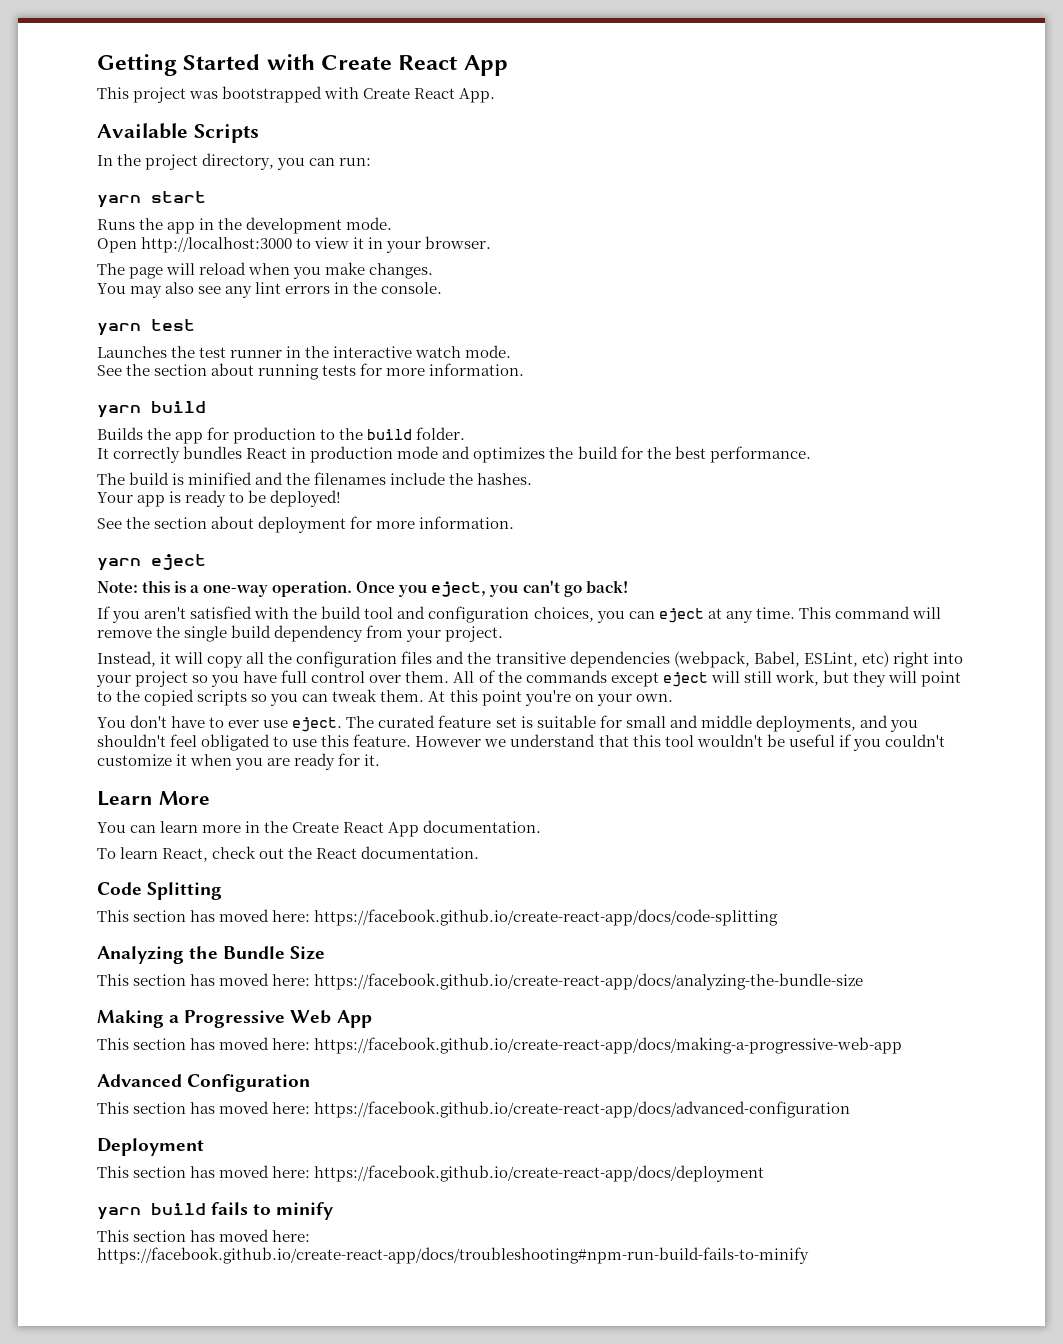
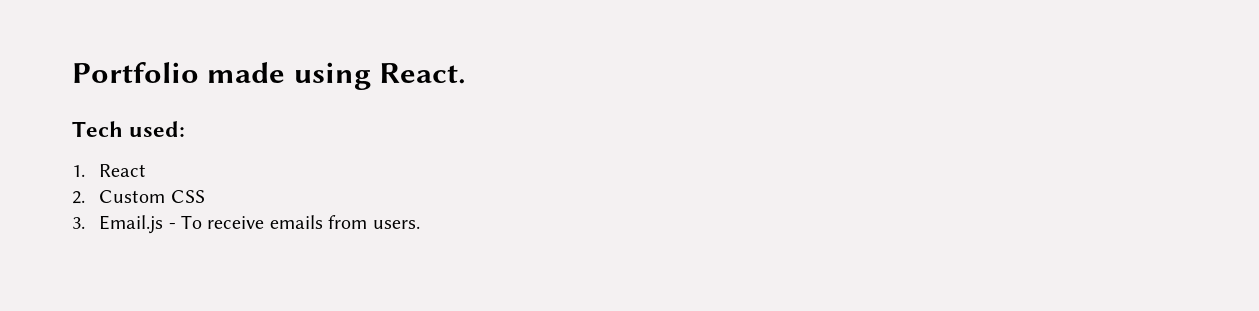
[97,54,508,76] [97,86,496,103] [97,123,259,143] [97,153,372,170] [97,191,206,208] [97,217,393,234] [97,236,492,253] [97,262,434,279] [97,282,443,298] [97,319,195,336] [97,345,512,358] [97,363,525,380] [97,401,206,418] [97,427,466,444] [97,446,811,463] [97,472,533,485] [97,490,342,507] [97,516,515,533] [97,554,206,571] [97,580,628,597] [97,606,941,623] [97,625,504,642] [97,651,963,668] [96,670,962,687] [97,689,673,706] [97,715,918,732] [97,734,945,751] [97,753,381,770] [97,791,210,806] [97,820,542,837] [97,846,480,862] [97,882,223,900] [97,909,779,926] [97,946,326,964] [97,973,864,990] [97,1010,372,1028] [97,1037,903,1054] [97,1074,311,1092] [97,1101,851,1118] [97,1138,204,1156] [97,1165,765,1182] [97,1202,334,1220] [97,1229,311,1242] [97,1247,809,1264] Getting Started with Create React App // This project was bootstrapped with Create React App. // Available Scripts // In the project directory, you can run: // yarn start // Runs the app in the development mode. // Open http://localhost:3000 to view it in your browser. // The page will reload when you make changes. // You may also see any lint errors in the console. // yarn test // Launches the test runner in the interactive watch mode. // See the section about running tests for more information. // yarn build // Builds the app for production to the build folder. // It correctly bundles React in production mode and optimizes the build for the best performance. // The build is minified and the filenames include the hashes. // Your app is ready to be deployed! // See the section about deployment for more information. // yarn eject // Note: this is a one-way operation. Once you eject, you can't go back! // If you aren't satisfied with the build tool and configuration choices, you can eject at any time. This command will remove the single build dependency from your project. // Instead, it will copy all the configuration files and the transitive dependencies (webpack, Babel, ESLint, etc) right into your project so you have full control over them. All of the commands except eject will still work, but they will point to the copied scripts so you can tweak them. At this point you're on your own. // You don't have to ever use eject. The curated feature set is suitable for small and middle deployments, and you shouldn't feel obligated to use this feature. However we understand that this tool wouldn't be useful if you couldn't customize it when you are ready for it. // Learn More // You can learn more in the Create React App documentation. // To learn React, check out the React documentation. // Code Splitting // This section has moved here: https://facebook.github.io/create-react-app/docs/code-splitting // Analyzing the Bundle Size // This section has moved here: https://facebook.github.io/create-react-app/docs/analyzing-the-bundle-size // Making a Progressive Web App // This section has moved here: https://facebook.github.io/create-react-app/docs/making-a-progressive-web-app // Advanced Configuration // This section has moved here: https://facebook.github.io/create-react-app/docs/advanced-configuration // Deployment // This section has moved here: https://facebook.github.io/create-react-app/docs/deployment // yarn build fails to minify // This section has moved here: https://facebook.github.io/create-react-app/docs/troubleshooting#npm-run-build-fails-to-minify -> [72,62,467,90] [72,121,186,137] [72,164,147,177] [72,190,205,204] [72,215,420,234] Portfolio made using React. // Tech used: // 1. React // 2. Custom CSS // 3. Email.js - To receive emails from users.

